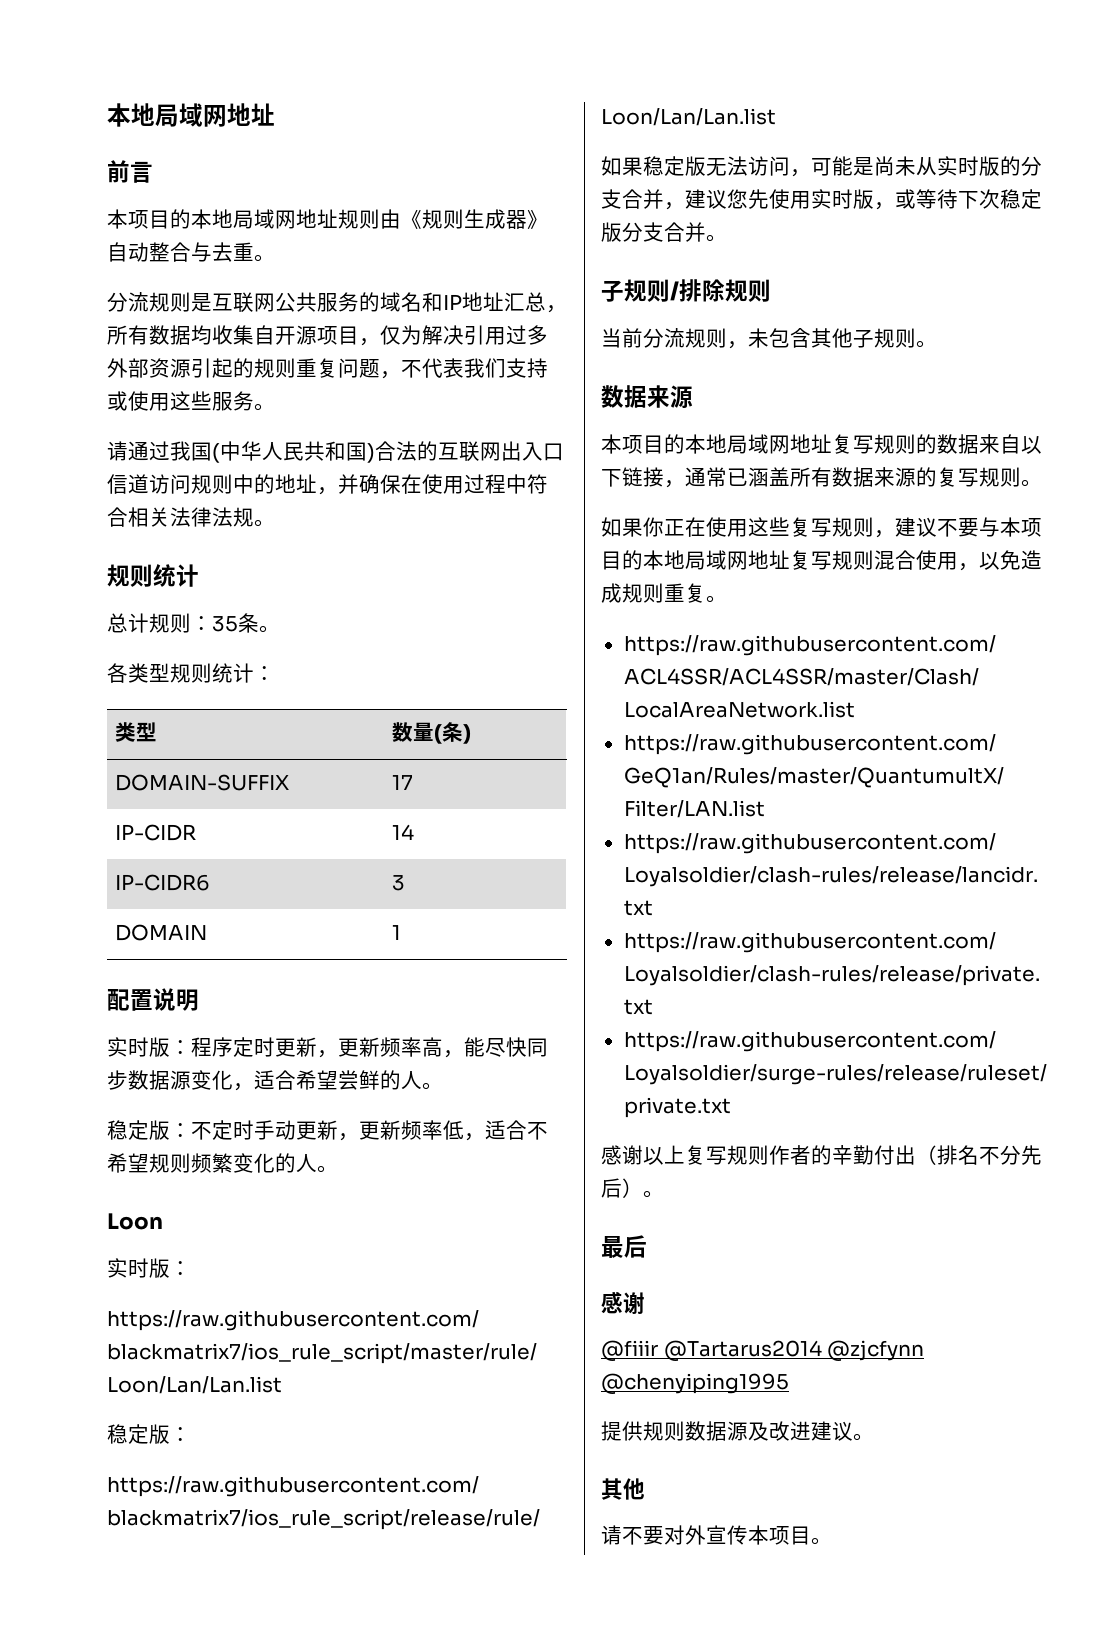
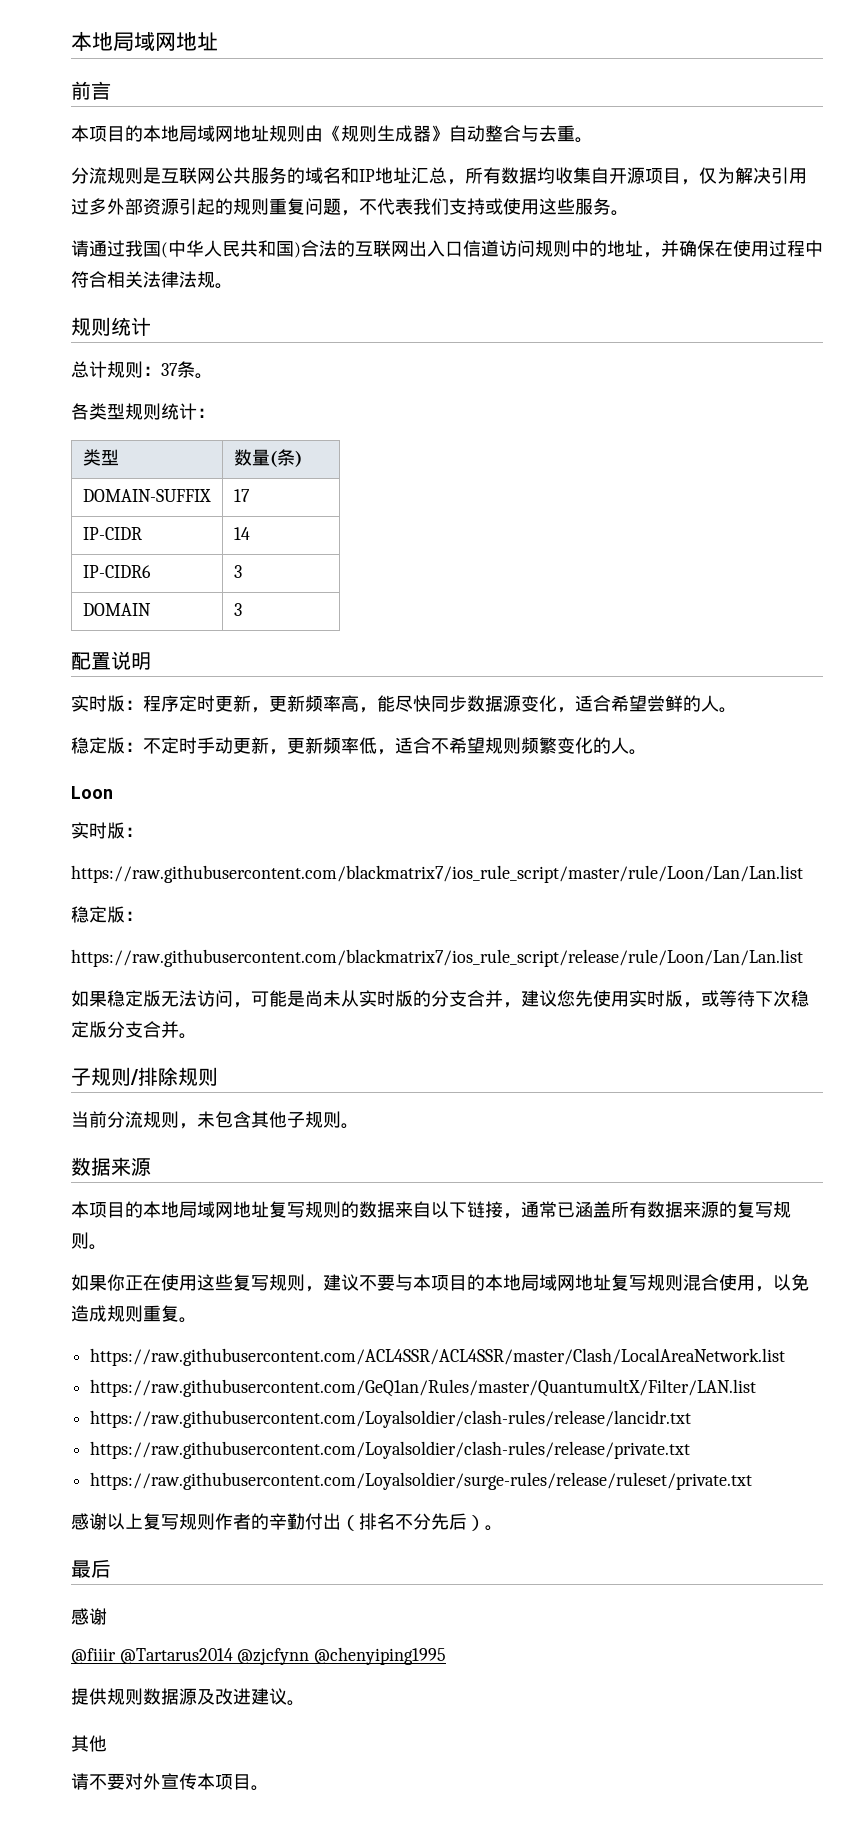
[212,616,238,632] 35 -> [161,363,178,376] 37
[392,925,402,940] 1 -> [233,603,242,616] 3

